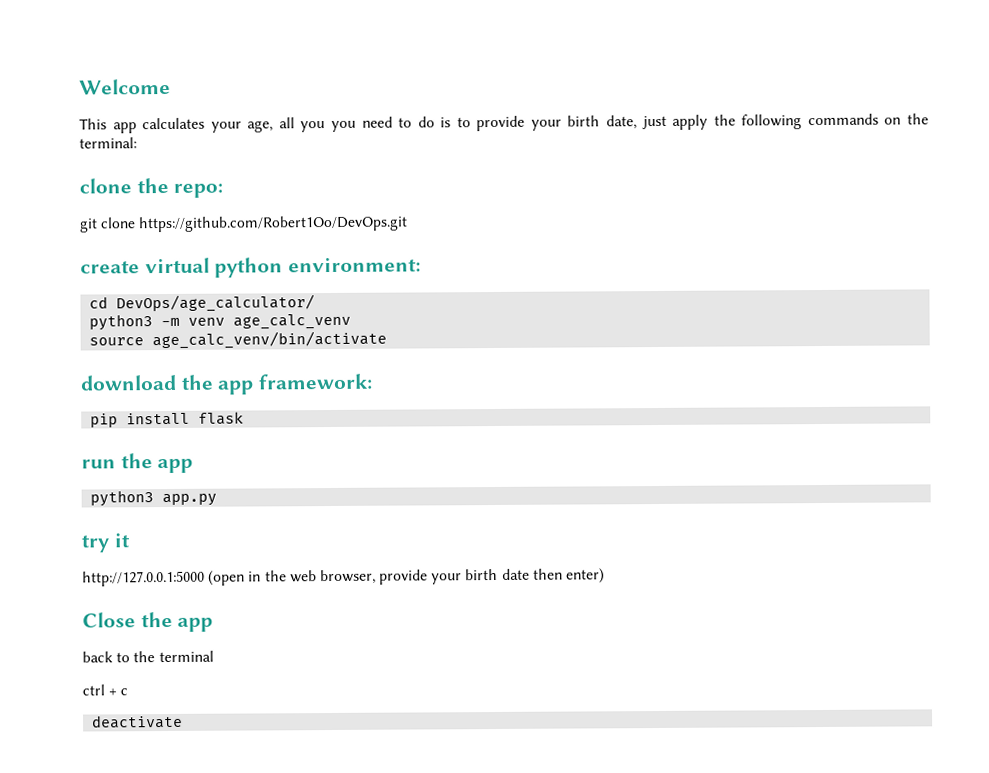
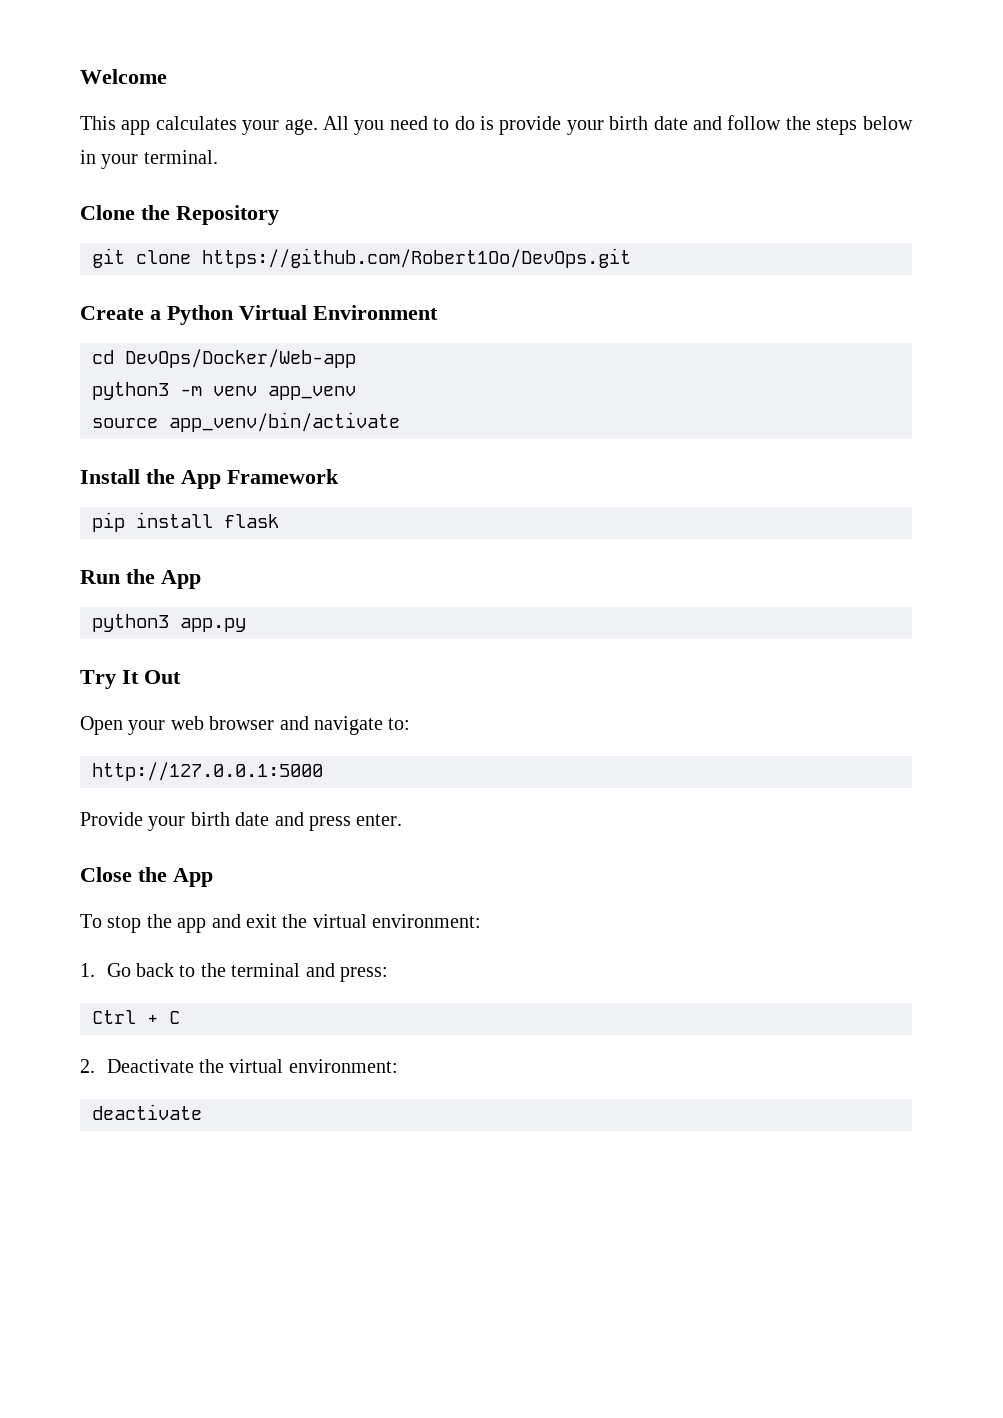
[247,117,326,133] age, all you -> [284,116,349,135] age. All
[456,113,930,132] [79,137,137,149] [79,177,224,198] [79,215,409,233] [80,257,422,278] to provide your birth date, just apply the following commands on the terminal: // clone the repo: // git clone https://github.com/Robert1Oo/DevOps.git // create virtual python environment: -> [499,115,913,135] [80,150,218,169] [80,205,279,225] [92,248,631,268] [80,305,438,325] provide your birth date and follow the steps below in your terminal. // Clone the Repository // git clone https://github.com/Robert1Oo/DevOps.git // Create a Python Virtual Environment
[116,294,316,313] DevOps/age_calculator/ -> [125,349,356,368] DevOps/Docker/Web-app
[233,313,352,330] age_calc_venv -> [268,386,356,400] app_venv
[152,330,388,350] [80,373,374,395] age_calc_venv/bin/activate // download the app framework: -> [169,412,400,432] [80,469,339,489] app_venv/bin/activate // Install the App Framework
[81,453,194,474] run the app -> [80,569,201,589] Run the App
[81,533,130,553] [82,568,606,587] [82,611,214,632] [82,650,214,663] [82,684,129,696] try it // http://127.0.0.1:5000 (open in the web browser, provide your birth date then enter) // Close the app // back to the terminal // ctrl + c -> [80,670,181,689] [80,716,411,735] [92,762,323,781] [80,812,403,831] [80,867,213,887] [80,914,482,933] [80,963,389,982] [92,1010,180,1024] [80,1059,398,1073] Try It Out // Open your web browser and navigate to: // http://127.0.0.1:5000 // Provide your birth date and press enter. // Close the App // To stop the app and exit the virtual environment: // 1. Go back to the terminal and press: // Ctrl + C // 2. Deactivate the virtual environment:

